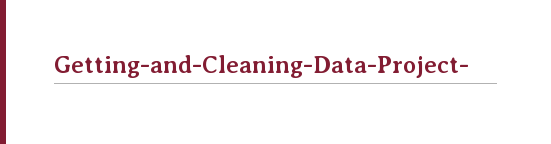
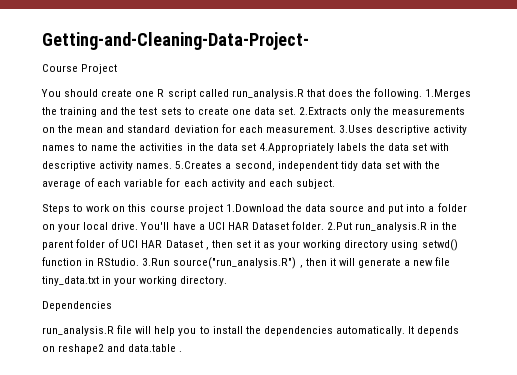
(469, 66) none -> [42,64,118,74] [41,88,472,99] [42,107,466,117] [42,124,468,135] [42,143,450,153] [42,161,441,171] [42,178,335,189] [42,203,467,214] [42,221,458,232] [42,239,458,251] [42,257,451,269] [42,276,228,286] [42,301,112,311] [42,325,460,336] [42,344,183,354] // Course Project // You should create one R script called run_analysis.R that does the following. 1.Merges the training and the test sets to create one data set. 2.Extracts only the measurements on the mean and standard deviation for each measurement. 3.Uses descriptive activity names to name the activities in the data set 4.Appropriately labels the data set with descriptive activity names. 5.Creates a second, independent tidy data set with the average of each variable for each activity and each subject. // Steps to work on this course project 1.Download the data source and put into a folder on your local drive. You'll have a UCI HAR Dataset folder. 2.Put run_analysis.R in the parent folder of UCI HAR Dataset , then set it as your working directory using setwd() function in RStudio. 3.Run source("run_analysis.R") , then it will generate a new file tiny_data.txt in your working directory. // Dependencies // run_analysis.R file will help you to install the dependencies automatically. It depends on reshape2 and data.table .

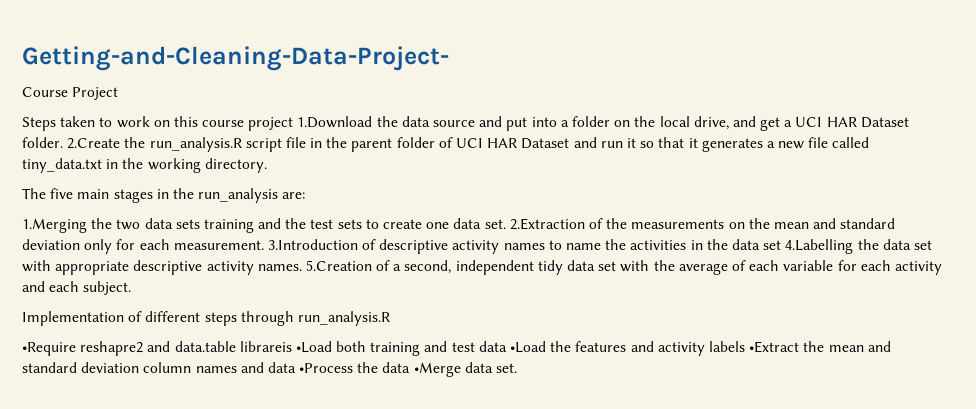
[41,88,472,99] [42,107,57,115] You should create one R script called run_analysis.R that does the following. 1.Merges the -> [22,116,909,131] [22,137,870,152] [22,158,267,173] [22,188,306,203] [22,218,200,233] Steps taken to work on this course project 1.Download the data source and put into a folder on the local drive, and get a UCI HAR Dataset folder. 2.Create the run_analysis.R script file in the parent folder of UCI HAR Dataset and run it so that it generates a new file called tiny_data.txt in the working directory. // The five main stages in the run_analysis are: // 1.Merging the two data sets
[299,107,372,117] 2.Extracts only -> [509,218,603,230] 2.Extraction of
(219, 129) none -> [84,239,113,254] only
[338,125,373,133] 3.Uses -> [267,239,377,250] 3.Introduction of
[258,143,368,153] 4.Appropriately labels -> [785,239,854,254] 4.Labelling
(450, 147) none -> [55,261,130,275] appropriate
[175,161,223,169] 5.Creates -> [305,260,391,271] 5.Creation of
[42,203,467,214] [42,221,458,232] [42,239,458,251] [42,257,451,269] [42,276,228,286] [42,301,112,311] [42,325,460,336] [42,344,183,354] Steps to work on this course project 1.Download the data source and put into a folder on your local drive. You'll have a UCI HAR Dataset folder. 2.Put run_analysis.R in the parent folder of UCI HAR Dataset , then set it as your working directory using setwd() function in RStudio. 3.Run source("run_analysis.R") , then it will generate a new file tiny_data.txt in your working directory. // Dependencies // run_analysis.R file will help you to install the dependencies automatically. It depends on reshape2 and data.table . -> [22,311,390,326] [22,341,891,356] [22,362,518,377] Implementation of different steps through run_analysis.R // •Require reshapre2 and data.table librareis •Load both training and test data •Load the features and activity labels •Extract the mean and standard deviation column names and data •Process the data •Merge data set.

